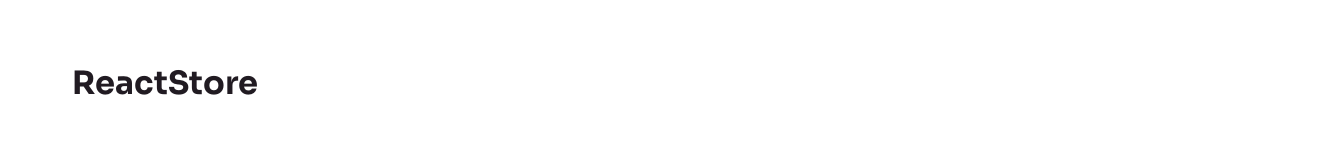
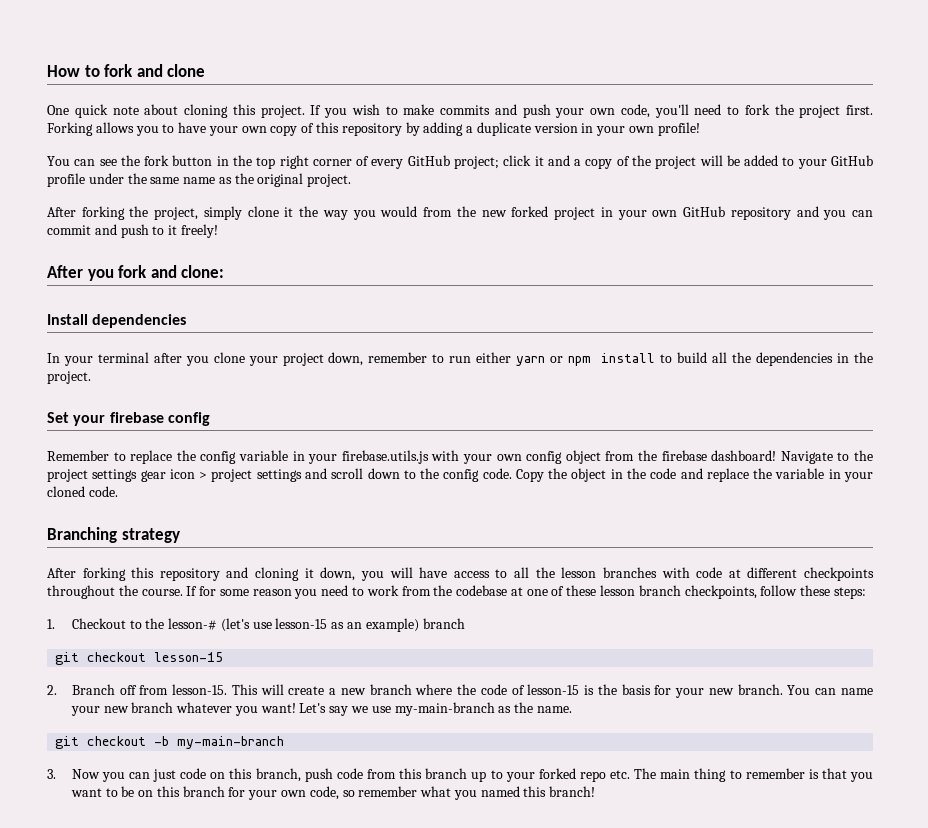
[72,69,258,95] ReactStore -> [47,64,206,77] [47,104,873,118] [47,122,700,136] [47,155,874,169] [47,173,352,187] [47,206,874,220] [47,224,218,238] [47,265,225,281] [47,314,187,328] [47,352,873,366] [47,371,91,384] [47,412,210,426] [47,450,874,464] [47,468,873,482] [47,486,118,497] [47,527,180,543] [47,567,874,581] [47,585,866,599] [47,618,465,632] [55,652,224,665] [47,684,873,698] [70,702,572,716] [55,736,285,749] [47,768,873,782] [70,786,596,800] How to fork and clone // One quick note about cloning this project. If you wish to make commits and push your own code, you'll need to fork the project first. Forking allows you to have your own copy of this repository by adding a duplicate version in your own profile! // You can see the fork button in the top right corner of every GitHub project; click it and a copy of the project will be added to your GitHub profile under the same name as the original project. // After forking the project, simply clone it the way you would from the new forked project in your own GitHub repository and you can commit and push to it freely! // After you fork and clone: // Install dependencies // In your terminal after you clone your project down, remember to run either yarn or npm install to build all the dependencies in the project. // Set your firebase config // Remember to replace the config variable in your firebase.utils.js with your own config object from the firebase dashboard! Navigate to the project settings gear icon > project settings and scroll down to the config code. Copy the object in the code and replace the variable in your cloned code. // Branching strategy // After forking this repository and cloning it down, you will have access to all the lesson branches with code at different checkpoints throughout the course. If for some reason you need to work from the codebase at one of these lesson branch checkpoints, follow these steps: // 1. Checkout to the lesson-# (let's use lesson-15 as an example) branch // git checkout lesson-15 // 2. Branch off from lesson-15. This will create a new branch where the code of lesson-15 is the basis for your new branch. You can name your new branch whatever you want! Let's say we use my-main-branch as the name. // git checkout -b my-main-branch // 3. Now you can just code on this branch, push code from this branch up to your forked repo etc. The main thing to remember is that you want to be on this branch for your own code, so remember what you named this branch!

